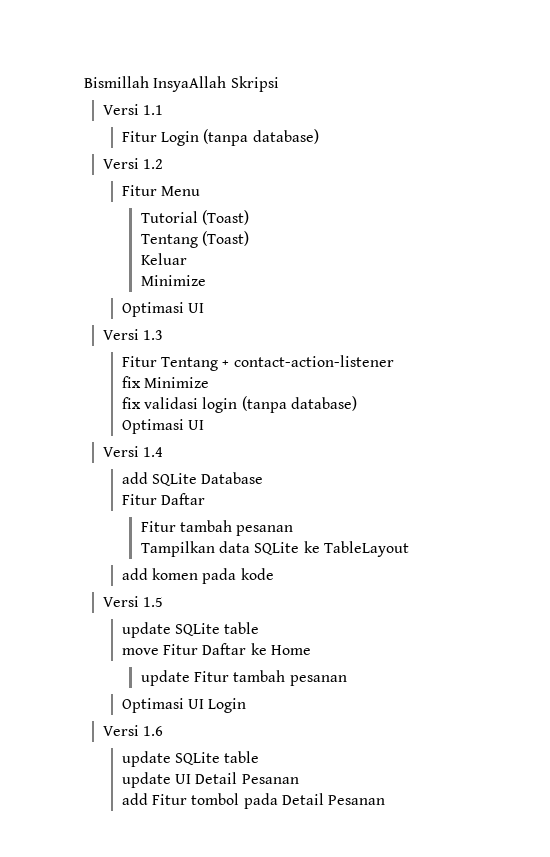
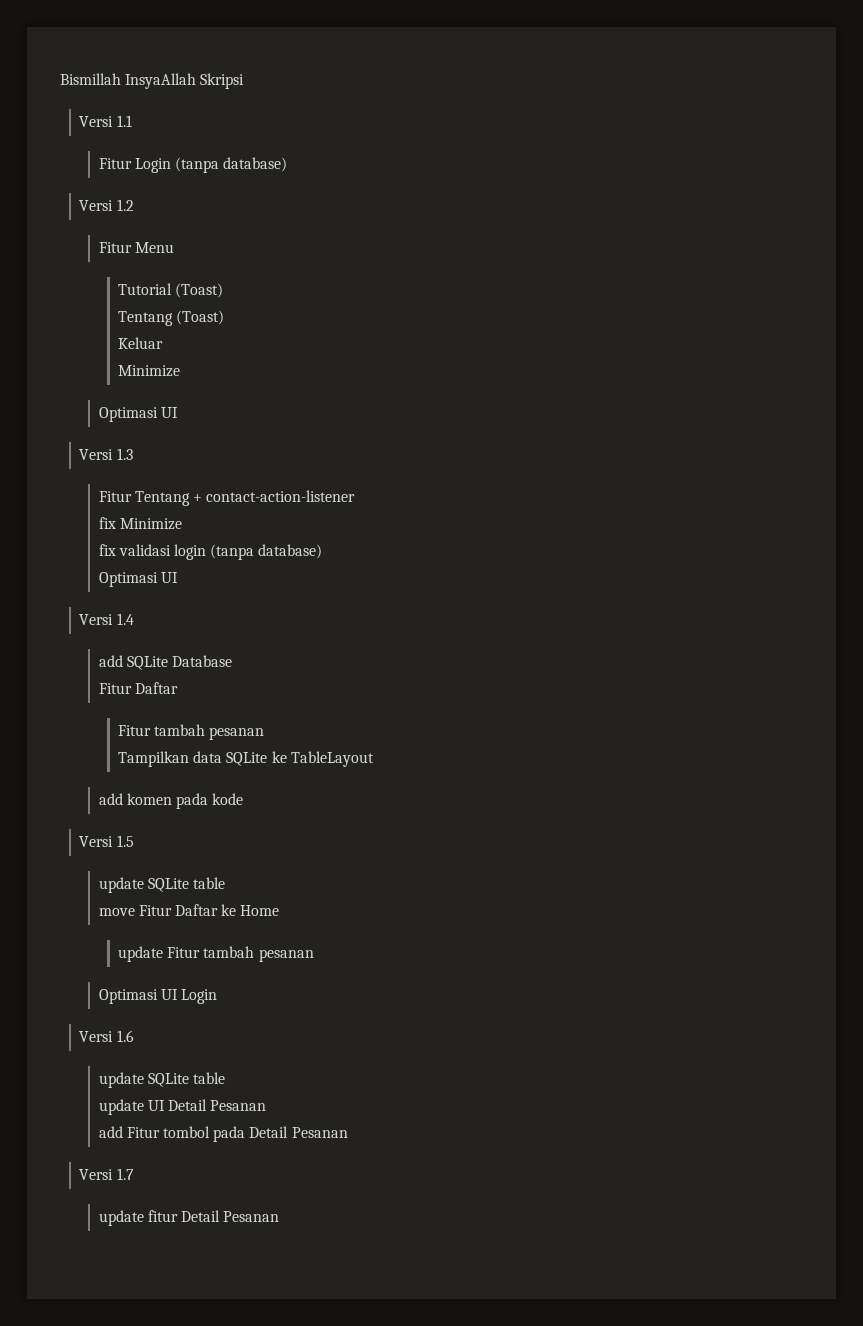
(386, 800) none -> [79,1168,134,1180] [98,1210,280,1226] // Versi 1.7 // update fitur Detail Pesanan

